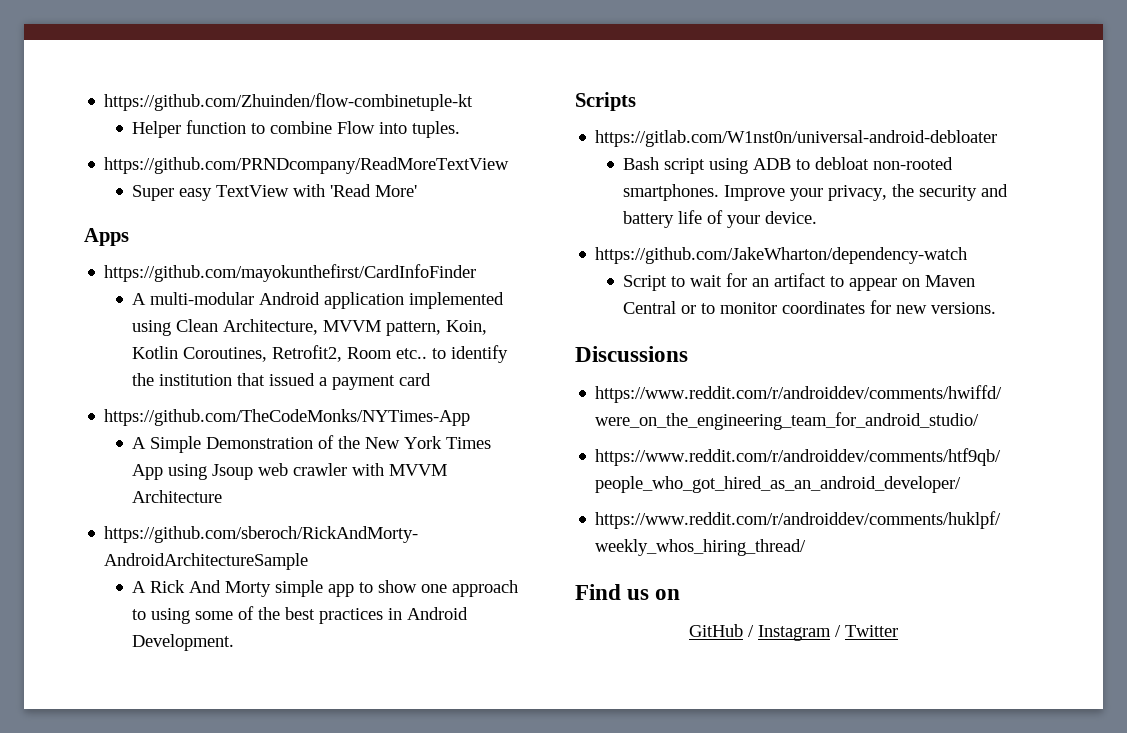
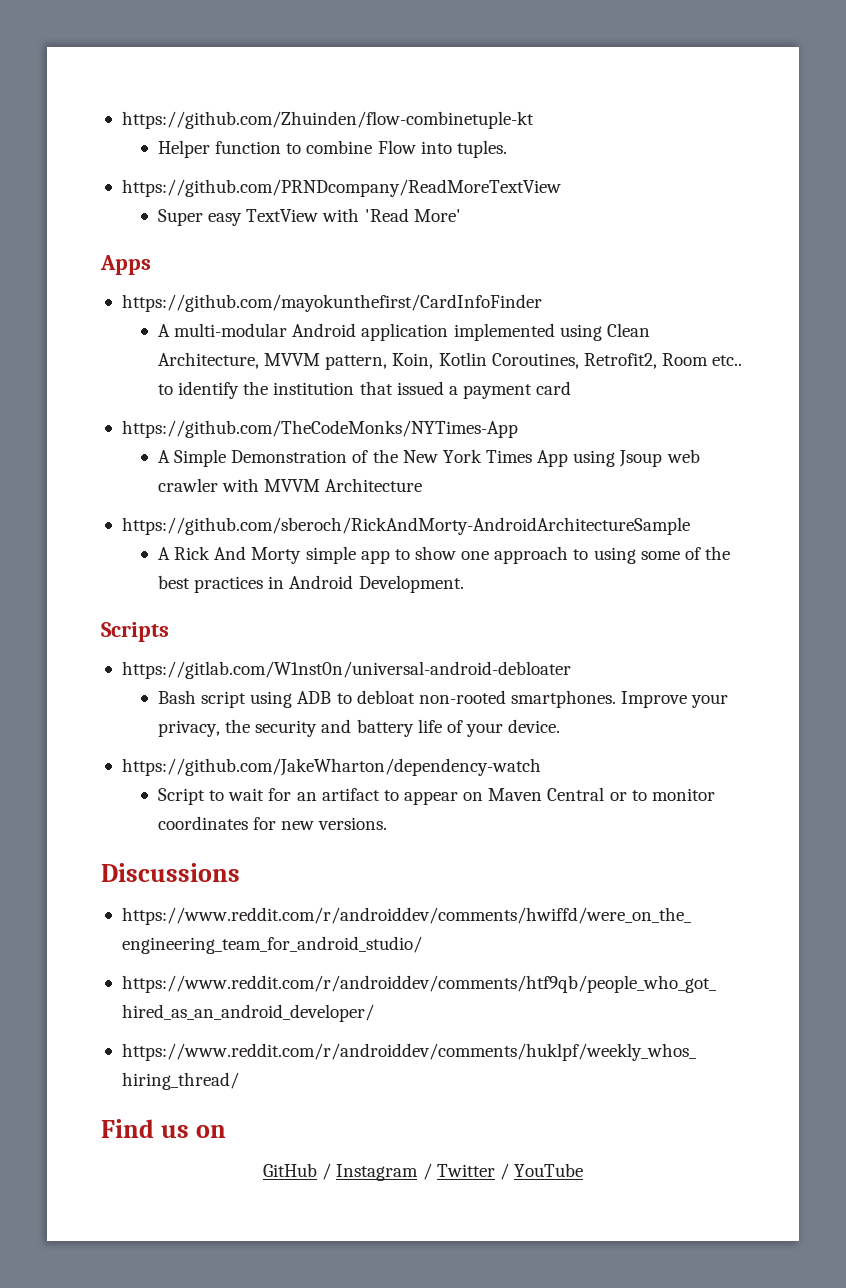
(898, 631) none -> [499,1163,583,1180] / YouTube

